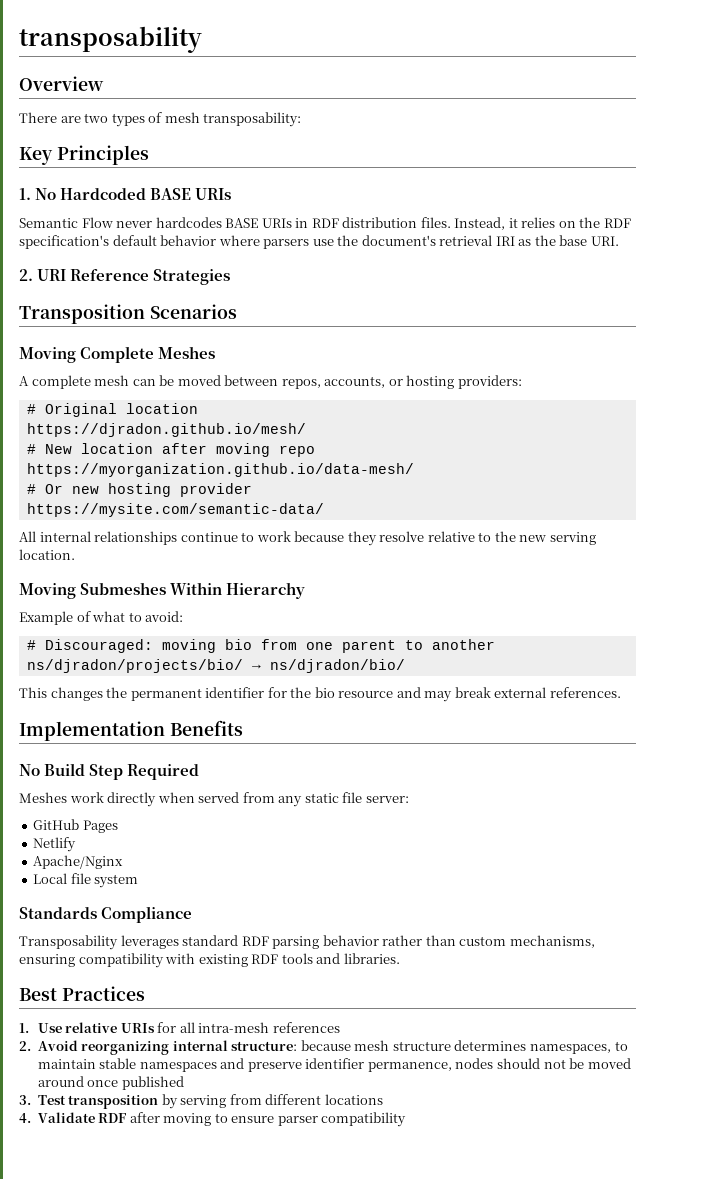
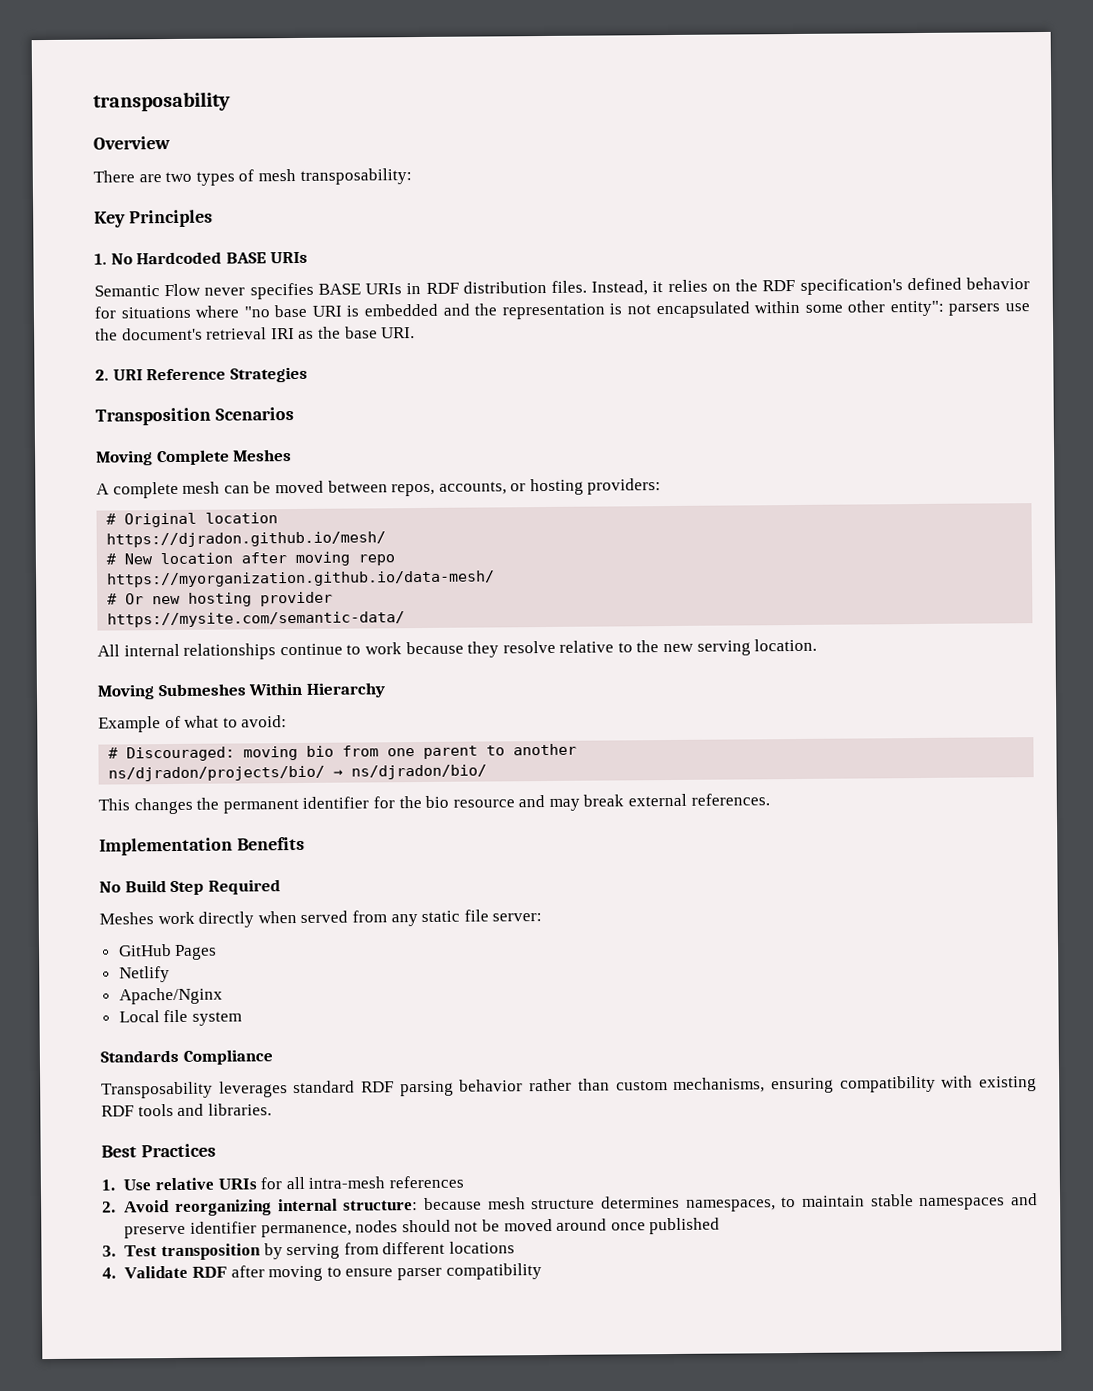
[155,217,222,228] hardcodes -> [249,282,314,300] specifies
[112,235,260,246] default behavior where -> [906,277,1030,291] [94,300,944,320] defined behavior for situations where "no base URI is embedded and the representation is not encapsulated within some other entity":

